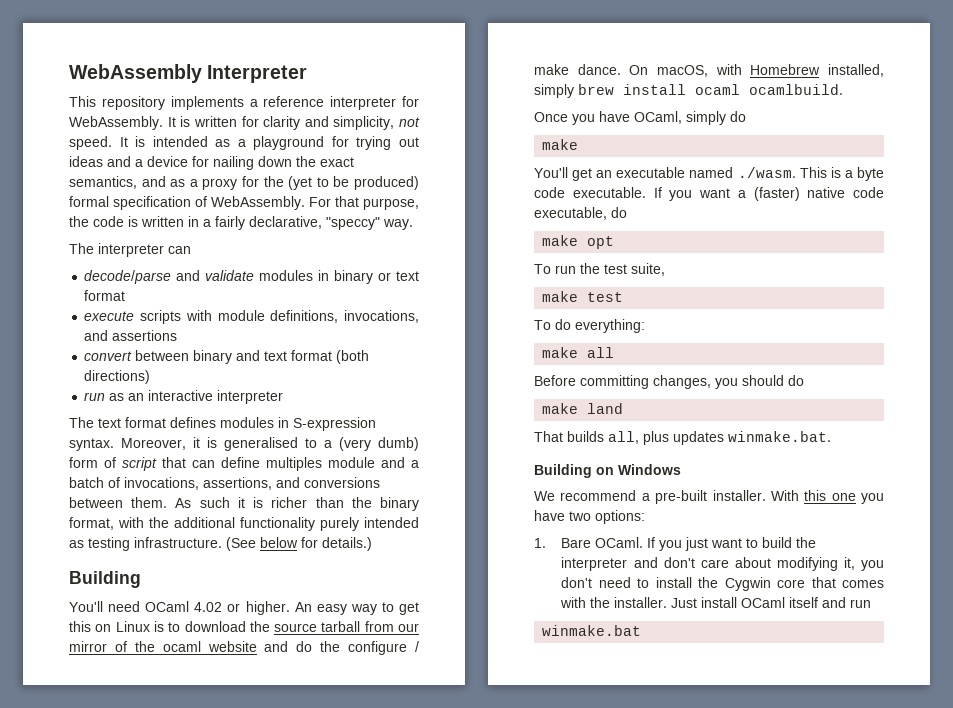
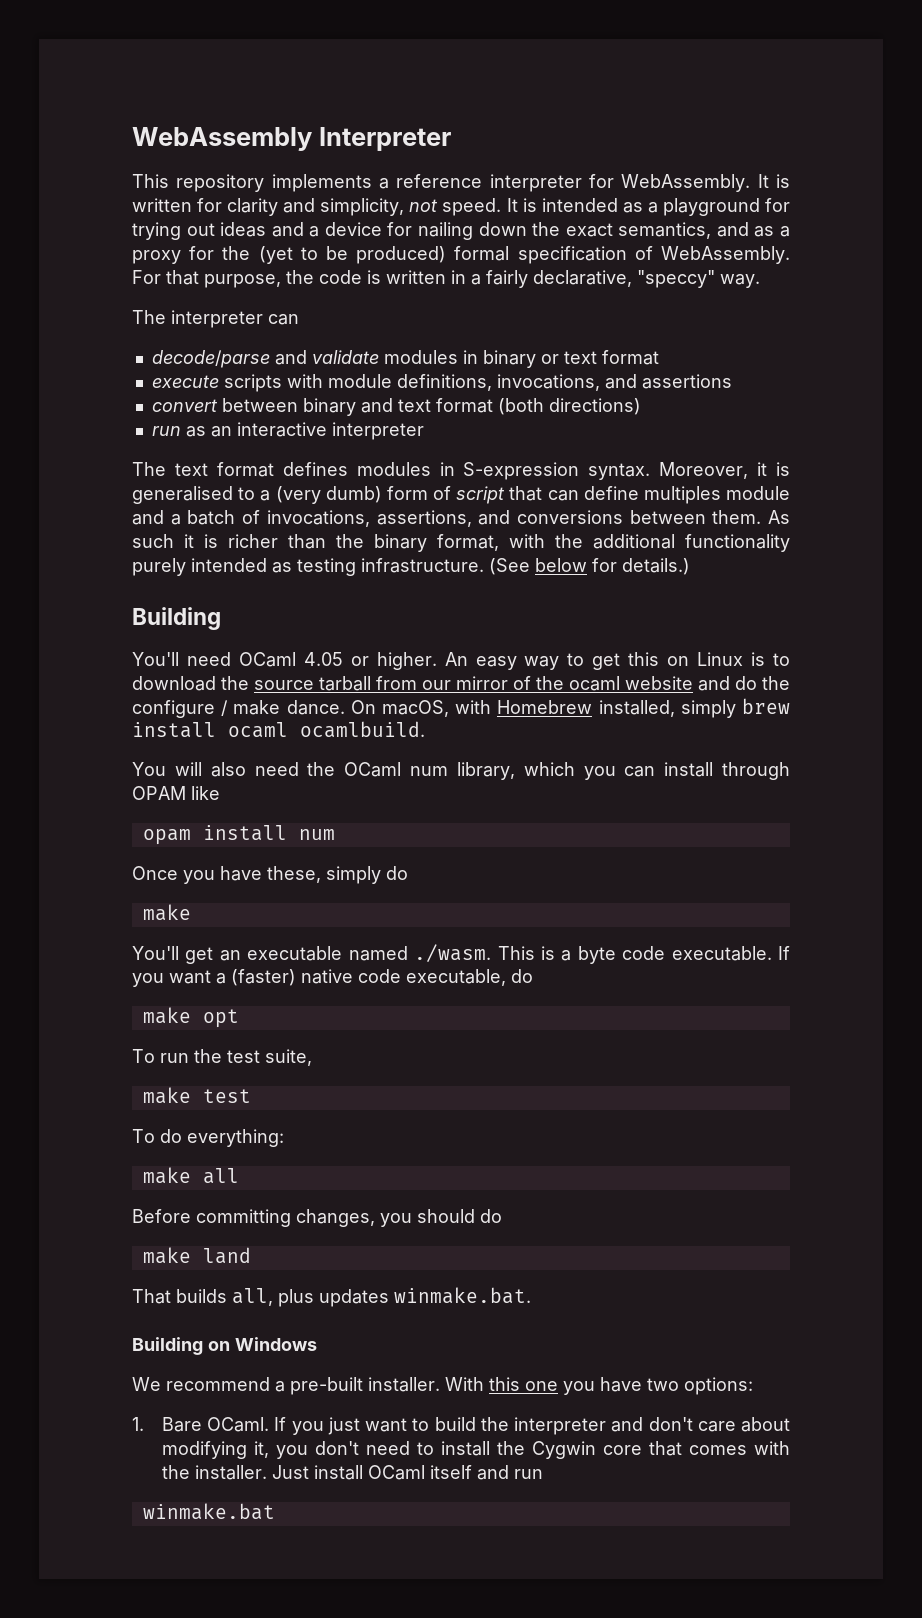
[194,602,223,612] 4.02 -> [303,652,343,666] 4.05
(843, 89) none -> [132,762,790,780] [132,786,220,800] [142,825,335,845] // You will also need the OCaml num library, which you can install through OPAM like // opam install num
[634,111,682,124] OCaml, -> [267,866,321,883] these,

